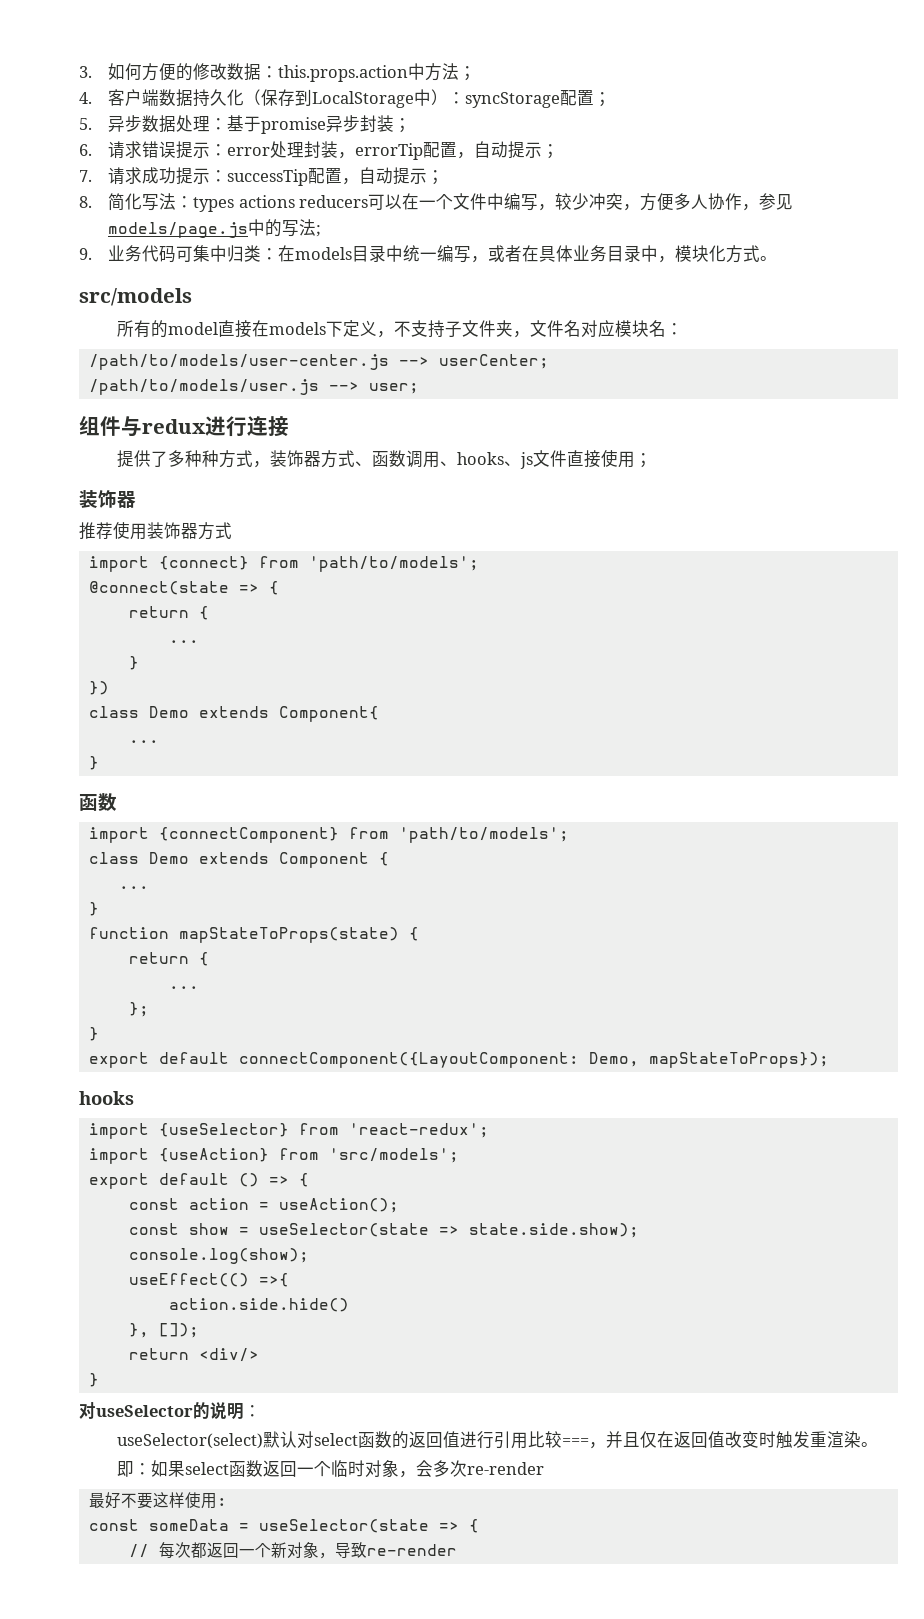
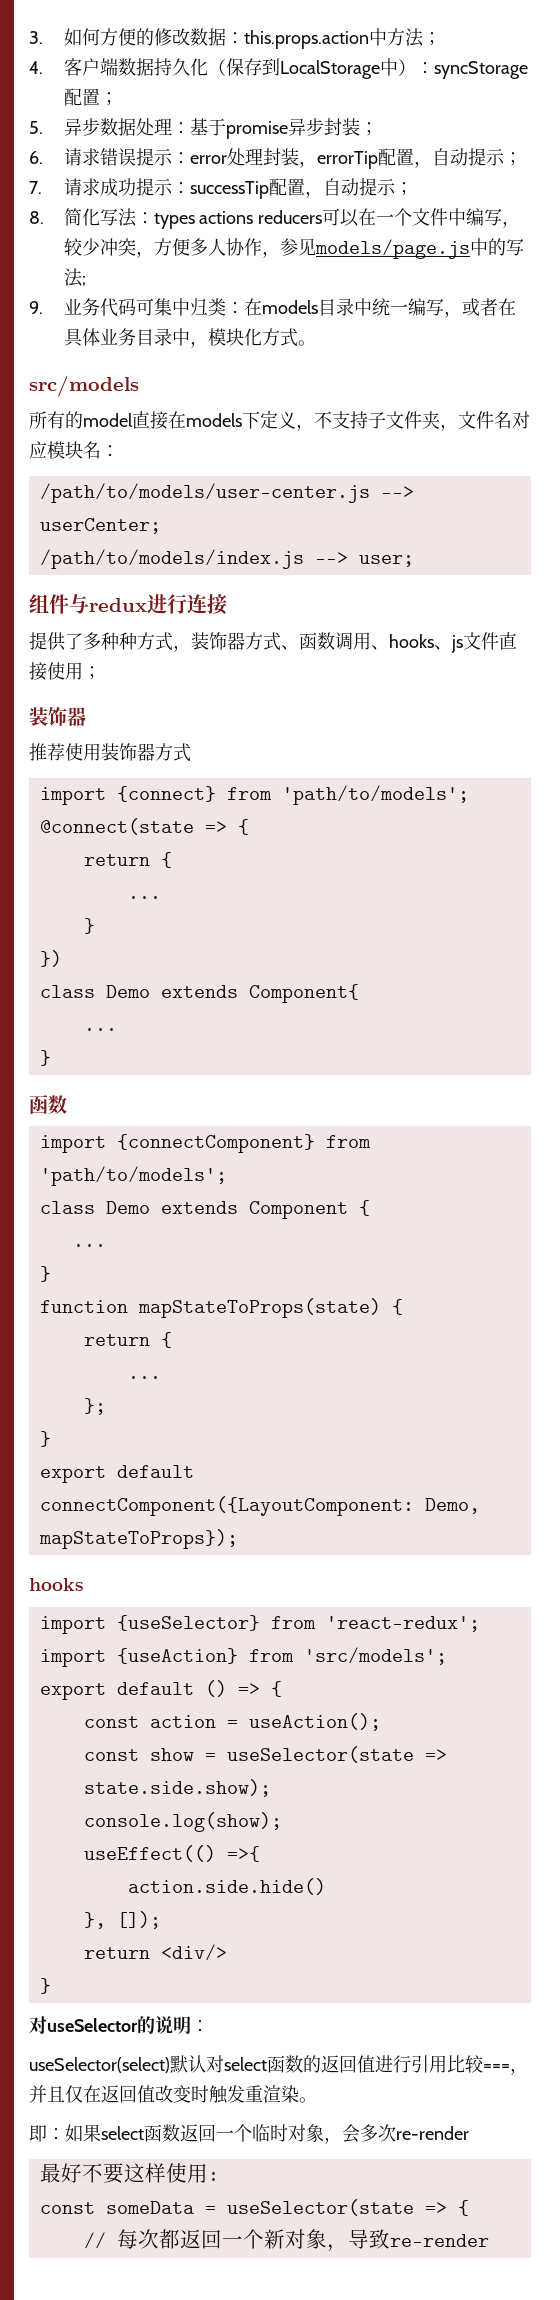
[88,379,319,395] /path/to/models/user.js -> [39,549,304,569] /path/to/models/index.js

